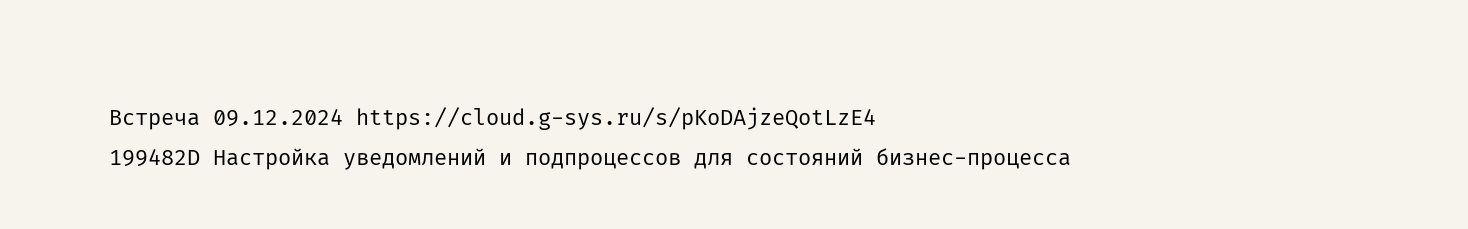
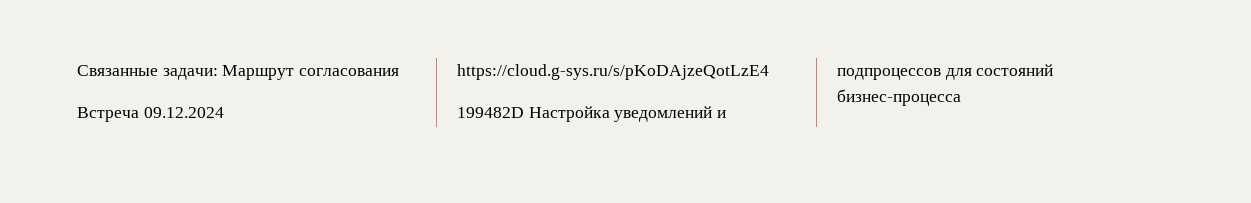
(109, 120) none -> [77,65,400,80] Связанные задачи: Маршрут согласования //

